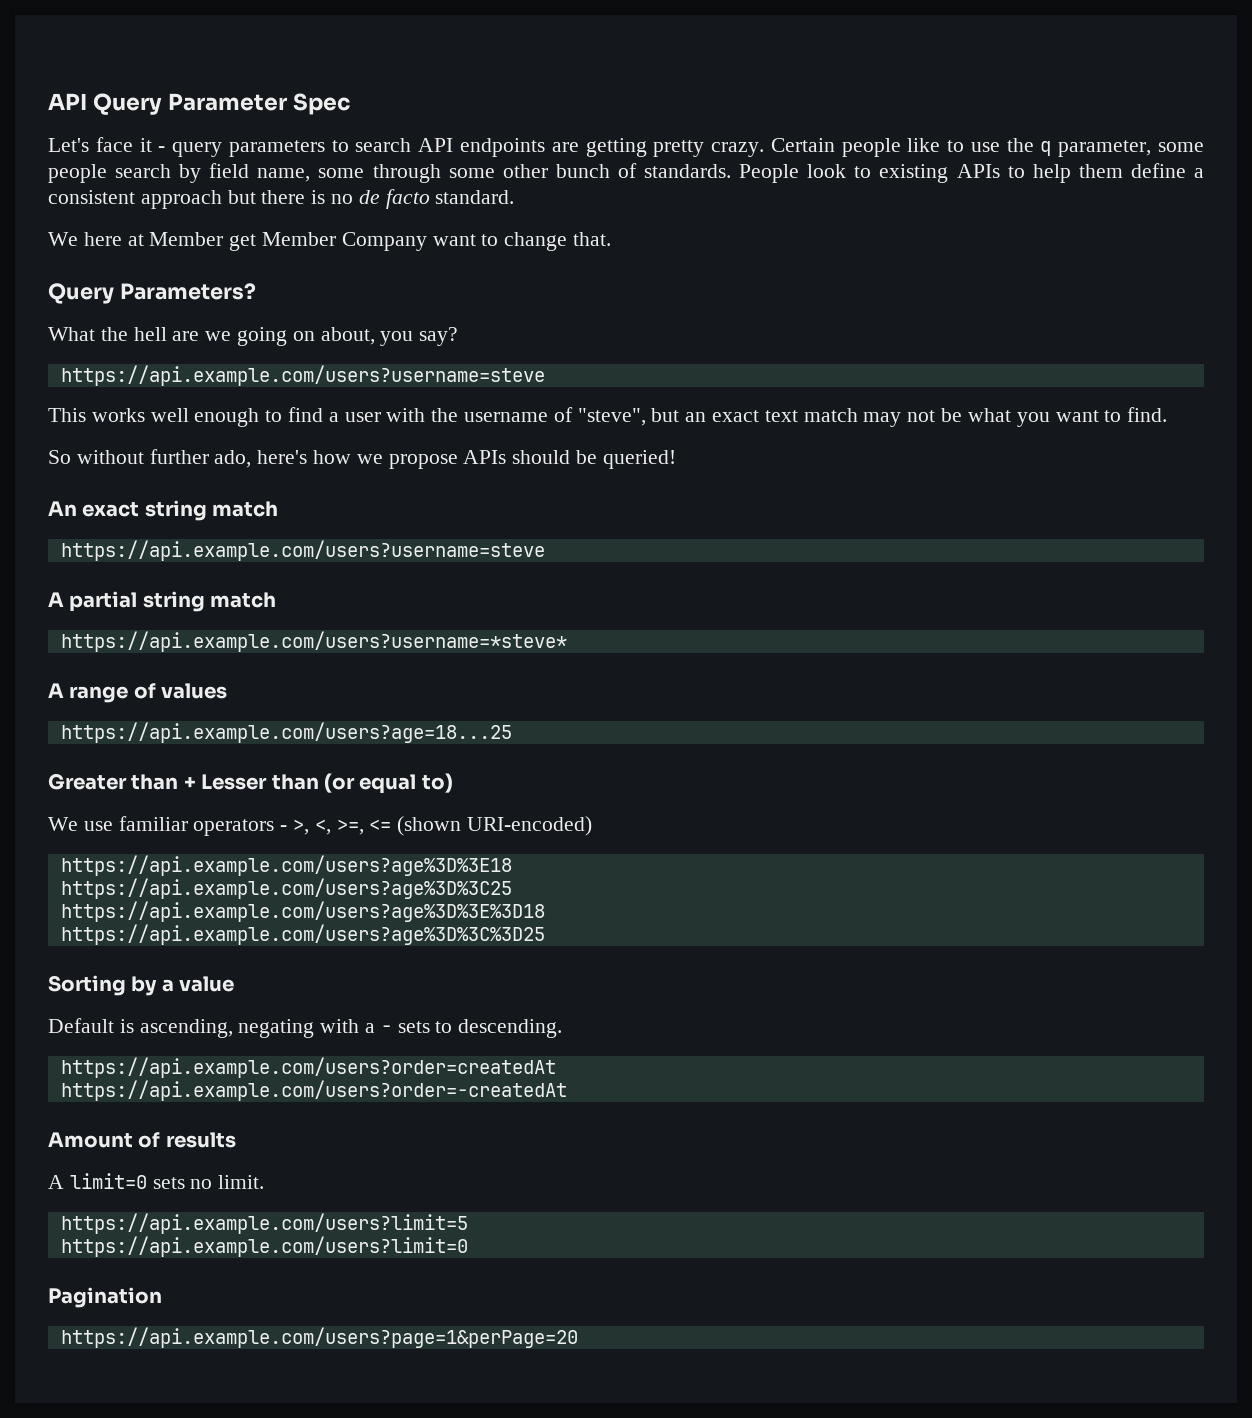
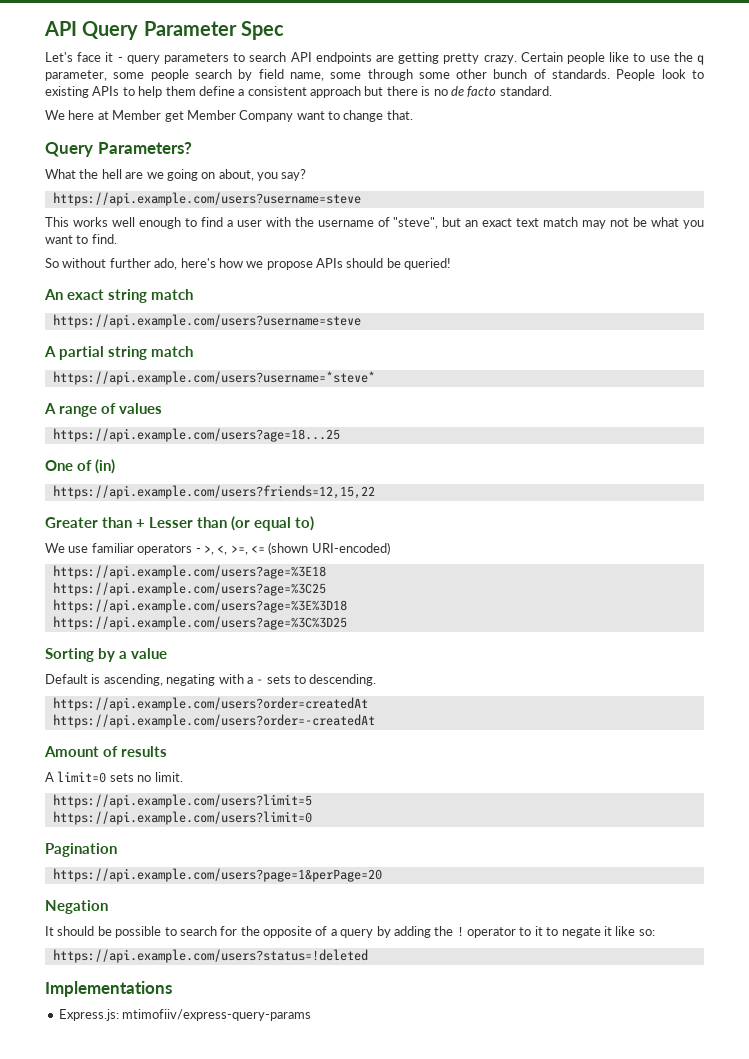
(512, 732) none -> [45,459,115,474] [52,485,375,499] // One of (in) // https://api.example.com/users?friends=12,15,22
[60,855,512,876] [60,878,512,899] [60,901,545,922] [60,924,545,945] https://api.example.com/users?age%3D%3E18 // https://api.example.com/users?age%3D%3C25 // https://api.example.com/users?age%3D%3E%3D18 // https://api.example.com/users?age%3D%3C%3D25 -> [52,565,326,579] [52,582,326,596] [52,599,347,613] [52,616,347,630] https://api.example.com/users?age=%3E18 // https://api.example.com/users?age=%3C25 // https://api.example.com/users?age=%3E%3D18 // https://api.example.com/users?age=%3C%3D25
(578, 1337) none -> [45,900,108,914] [45,926,655,938] [52,949,368,963] [45,981,172,997] [58,1009,312,1021] // Negation // It should be possible to search for the opposite of a query by adding the ! operator to it to negate it like so: // https://api.example.com/users?status=!deleted // Implementations // Express.js: mtimofiiv/express-query-params

